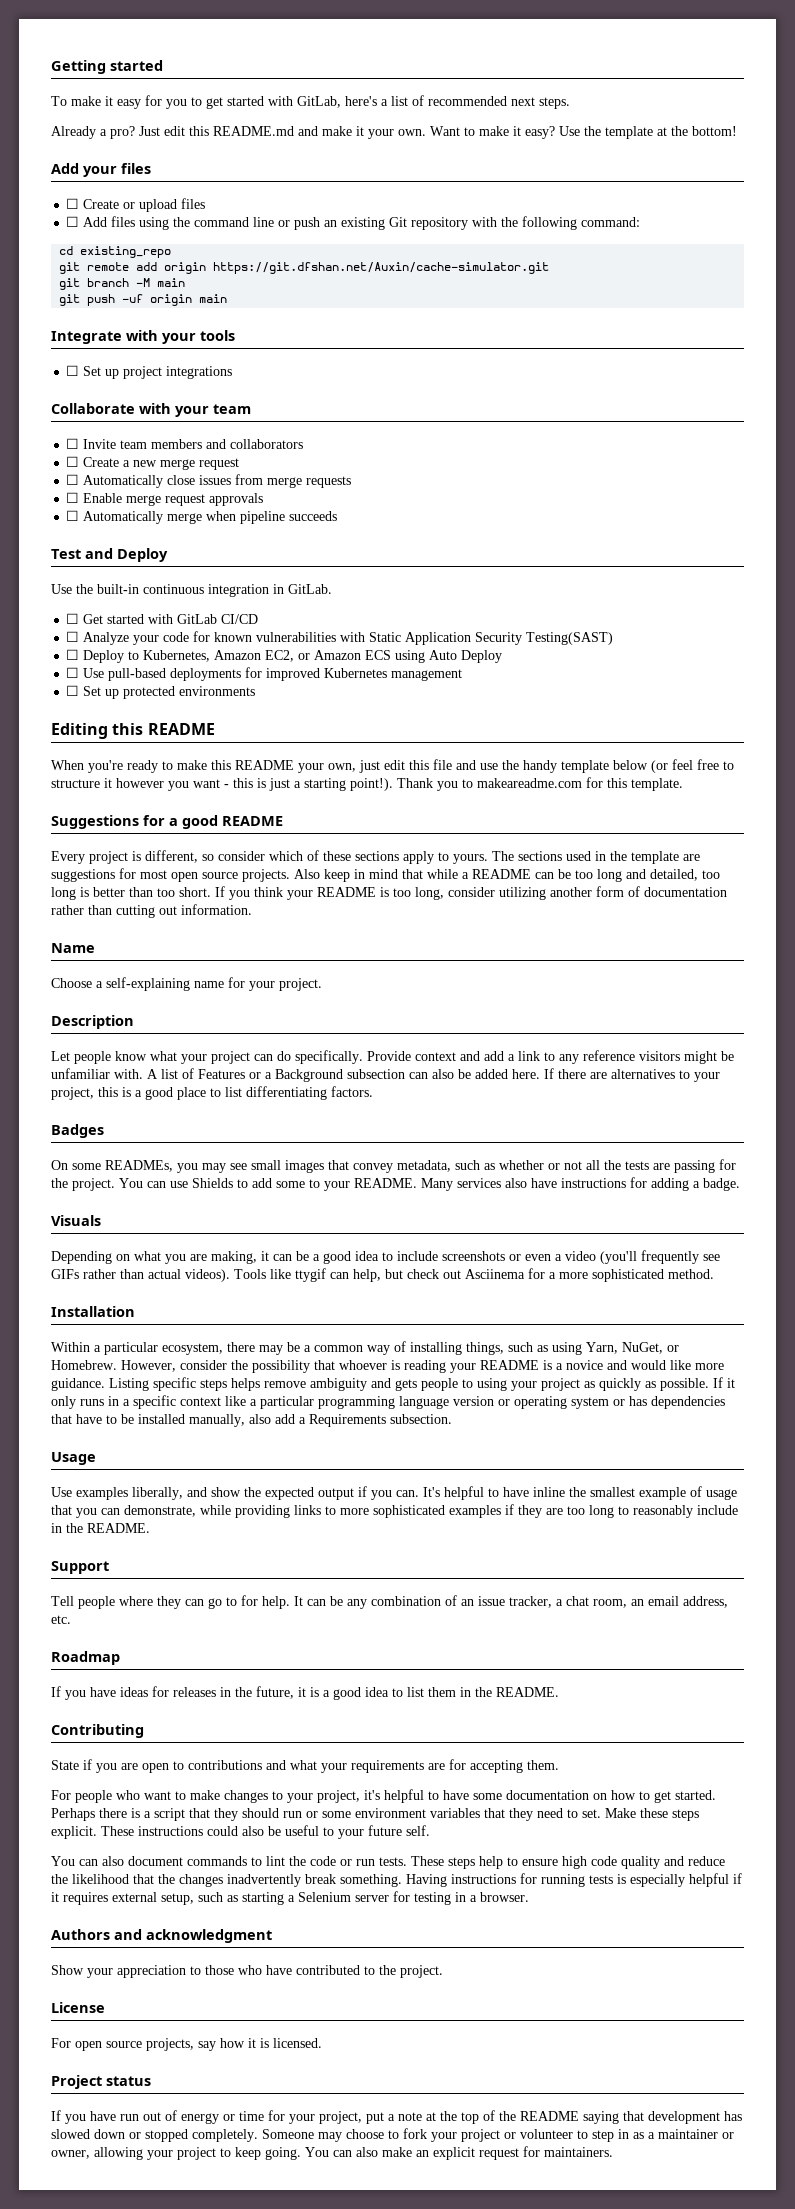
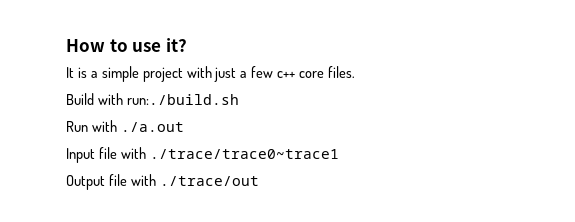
[51,60,163,74] [51,95,570,109] [51,126,737,139] [51,163,151,177] [66,198,206,212] [66,216,641,230] [59,246,172,258] [59,262,550,274] [59,278,186,290] [59,294,228,306] [51,330,235,344] [66,365,233,379] [51,403,251,417] [66,438,304,449] [66,456,240,470] [66,474,352,488] [66,492,264,506] [66,510,338,524] [51,548,168,562] [51,584,332,597] [66,613,259,624] [66,631,614,645] [66,649,503,663] [66,667,463,681] [66,685,256,699] [51,723,215,739] [51,759,734,773] [51,777,683,791] [51,815,283,829] [51,850,700,864] [51,868,720,882] [51,886,727,900] [51,904,252,918] [51,943,95,953] [51,977,322,991] [51,1015,134,1029] [51,1050,734,1064] [51,1068,720,1082] [51,1086,373,1100] [51,1124,104,1138] [51,1159,736,1173] [51,1177,740,1191] [51,1215,101,1226] [51,1250,720,1264] [51,1268,714,1282] [51,1306,135,1317] [51,1341,679,1355] [51,1360,724,1373] [51,1377,735,1391] [51,1395,725,1409] [51,1414,452,1427] [51,1452,96,1465] [51,1486,737,1500] [51,1504,738,1518] [51,1523,150,1533] [51,1561,109,1574] [51,1595,728,1609] [51,1615,71,1624] [51,1651,120,1665] [51,1686,559,1700] [51,1724,144,1738] [51,1759,559,1773] [51,1789,716,1803] [51,1808,699,1821] [51,1825,430,1839] [51,1856,725,1869] [51,1873,742,1887] [51,1891,529,1905] [51,1929,272,1943] [51,1965,443,1978] [51,2002,105,2013] [51,2038,322,2051] [51,2075,151,2089] [51,2110,742,2124] [51,2128,734,2142] [51,2146,613,2160] Getting started // To make it easy for you to get started with GitLab, here's a list of recommended next steps. // Already a pro? Just edit this README.md and make it your own. Want to make it easy? Use the template at the bottom! // Add your files // ☐ Create or upload files // ☐ Add files using the command line or push an existing Git repository with the following command: // cd existing_repo // git remote add origin https://git.dfshan.net/Auxin/cache-simulator.git // git branch -M main // git push -uf origin main // Integrate with your tools // ☐ Set up project integrations // Collaborate with your team // ☐ Invite team members and collaborators // ☐ Create a new merge request // ☐ Automatically close issues from merge requests // ☐ Enable merge request approvals // ☐ Automatically merge when pipeline succeeds // Test and Deploy // Use the built-in continuous integration in GitLab. // ☐ Get started with GitLab CI/CD // ☐ Analyze your code for known vulnerabilities with Static Application Security Testing(SAST) // ☐ Deploy to Kubernetes, Amazon EC2, or Amazon ECS using Auto Deploy // ☐ Use pull-based deployments for improved Kubernetes management // ☐ Set up protected environments // Editing this README // When you're ready to make this README your own, just edit this file and use the handy template below (or feel free to structure it however you want - this is just a starting point!). Thank you to makeareadme.com for this template. // Suggestions for a good README // Every project is different, so consider which of these sections apply to yours. The sections used in the template are suggestions for most open source projects. Also keep in mind that while a README can be too long and detailed, too long is better than too short. If you think your README is too long, consider utilizing another form of documentation rather than cutting out information. // Name // Choose a self-explaining name for your project. // Description // Let people know what your project can do specifically. Provide context and add a link to any reference visitors might be unfamiliar with. A list of Features or a Background subsection can also be added here. If there are alternatives to your project, this is a good place to list differentiating factors. // Badges // On some READMEs, you may see small images that convey metadata, such as whether or not all the tests are passing for the project. You can use Shields to add some to your README. Many services also have instructions for adding a badge. // Visuals // Depending on what you are making, it can be a good idea to include screenshots or even a video (you'll frequently see GIFs rather than actual videos). Tools like ttygif can help, but check out Asciinema for a more sophisticated method. // Installation // Within a particular ecosystem, there may be a common way of installing things, such as using Yarn, NuGet, or Homebrew. However, consider the possibility that whoever is reading your README is a novice and would like more guidance. Listing specific steps helps remove ambiguity and gets people to using your project as quickly as possible. If it only runs in a specific context like a particular programming language version or operating system or has dependencies that have to be installed manually, also add a Requirements subsection. // Usage // Use examples liberally, and show the expected output if you can. It's helpful to have inline the smallest example of usage that you can demonstrate, while providing links to more sophisticated examples if they are too long to reasonably include in the README. // Support // Tell people where they can go to for help. It can be any combination of an issue tracker, a chat room, an email address, etc. // Roadmap // If you have ideas for releases in the future, it is a good idea to list them in the README. // Contributing // State if you are open to contributions and what your requirements are for accepting them. // For people who want to make changes to your project, it's helpful to have some documentation on how to get started. Perhaps there is a script that they should run or some environment variables that they need to set. Make these steps explicit. These instructions could also be useful to your future self. // You can also document commands to lint the code or run tests. These steps help to ensure high code quality and reduce the likelihood that the changes inadvertently break something. Having instructions for running tests is especially helpful if it requires external setup, such as starting a Selenium server for testing in a browser. // Authors and acknowledgment // Show your appreciation to those who have contributed to the project. // License // For open source projects, say how it is licensed. // Project status // If you have run out of energy or time for your project, put a note at the top of the README saying that development has slowed down or stopped completely. Someone may choose to fork your project or volunteer to step in as a maintainer or owner, allowing your project to keep going. You can also make an explicit request for maintainers. -> [66,38,187,52] [66,66,356,82] [66,93,239,105] [66,120,184,132] [66,147,339,163] [66,174,259,190] How to use it? // It is a simple project with just a few c++ core files. // Build with run:./build.sh // Run with ./a.out // Input file with ./trace/trace0~trace1 // Output file with ./trace/out

